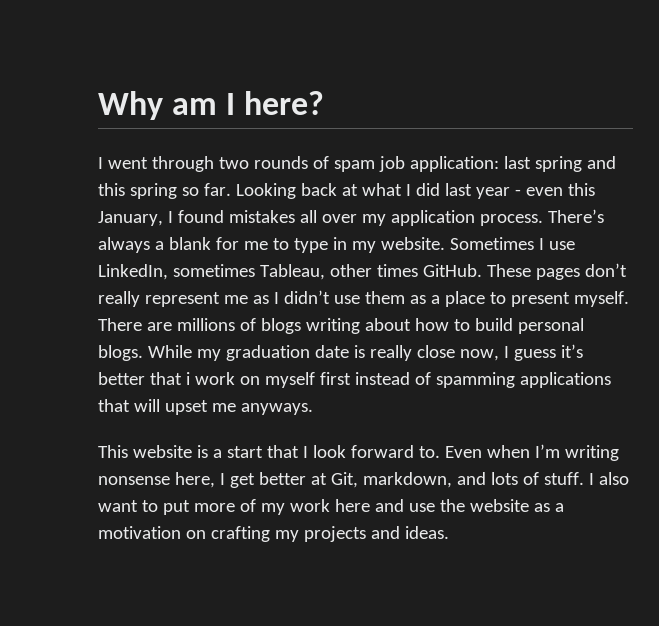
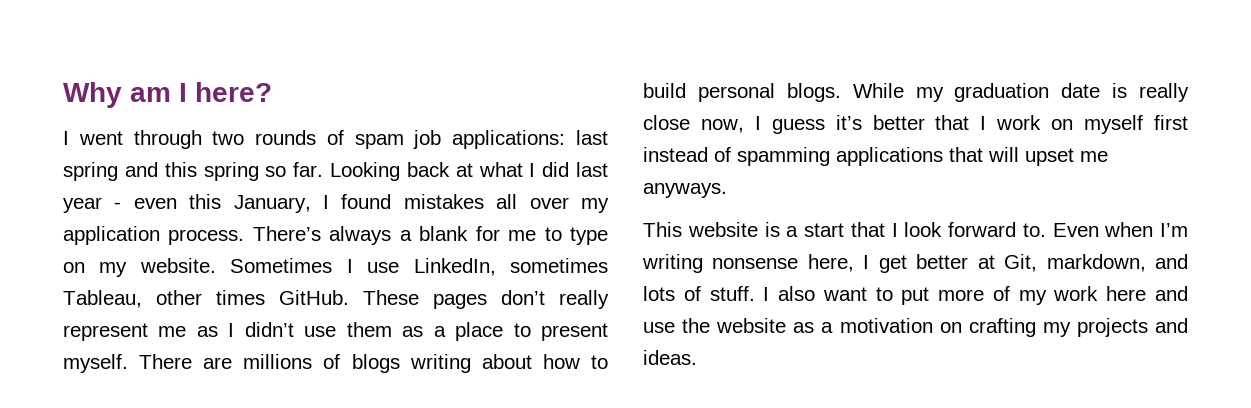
[409,156,499,172] application: -> [452,130,566,149] applications:
[332,237,347,250] in -> [63,262,85,273] on
[185,372,190,385] i -> [980,116,987,130] I

